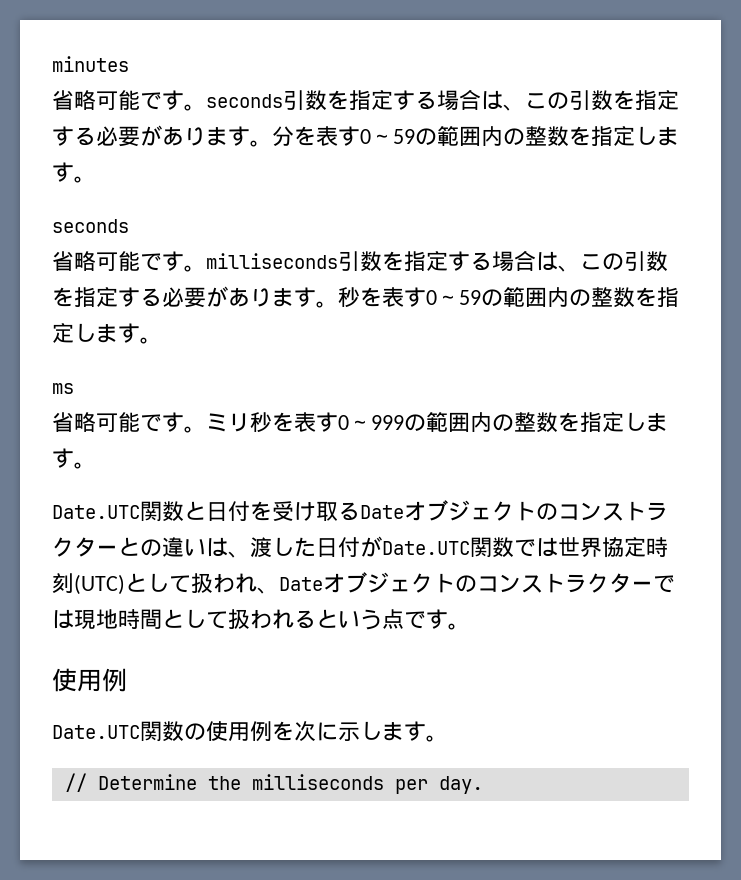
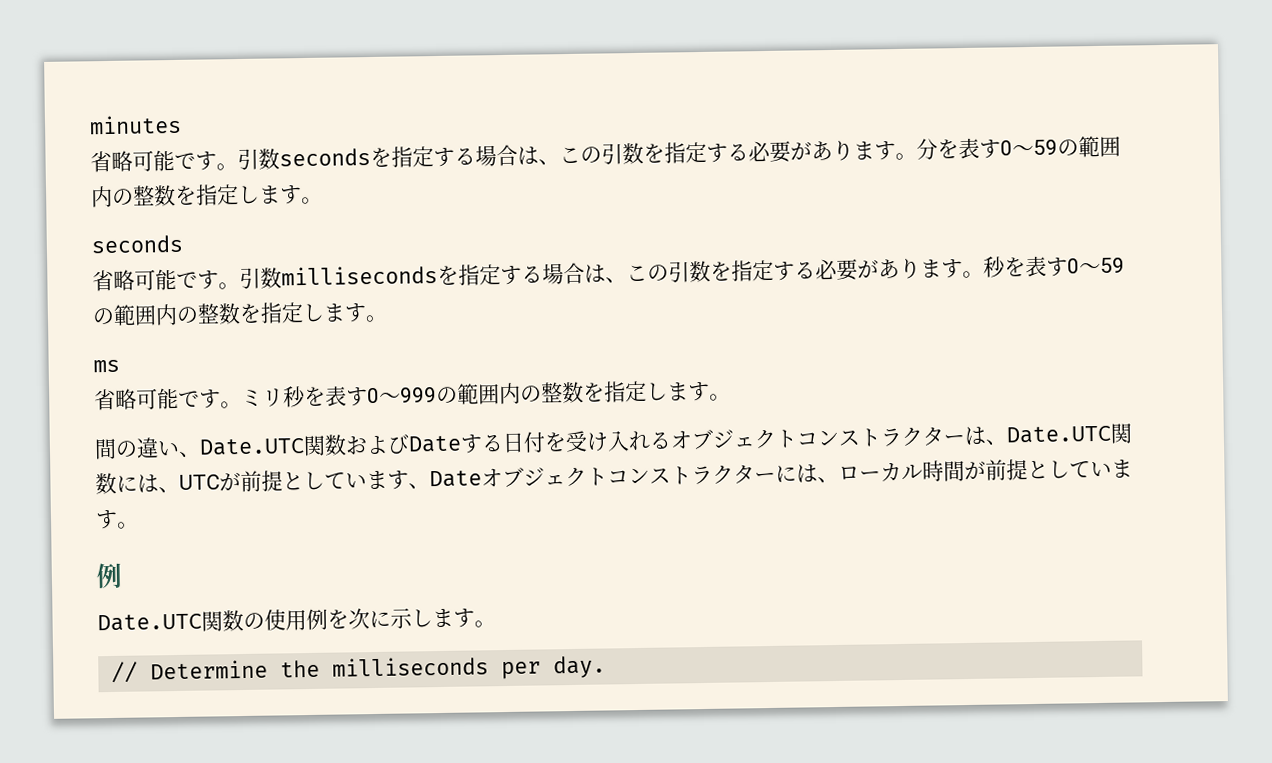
[206,90,327,111] seconds引数 -> [237,148,371,171] 引数seconds
[206,251,382,272] milliseconds引数 -> [239,265,438,290] 引数milliseconds
[52,501,206,522] Date.UTC関数と -> [94,433,504,460] 間の違い、Date.UTC関数およびDateする
[316,500,668,521] [52,536,668,558] [52,573,257,595] 取るDateオブジェクトのコンストラクターとの違いは、渡した日付がDate.UTC関数では世界協定時刻(UTC)として扱われ -> [607,423,1132,452] [95,470,409,495] 入れるオブジェクトコンストラクターは、Date.UTC関数には、UTCが前提としています
[455,573,675,593] [52,609,470,630] [52,668,102,692] のコンストラクターでは現地時間として扱われるという点です。 // 使用 -> [607,459,1133,485] [95,509,139,530] コンストラクターには、ローカル時間が前提としています。 //

